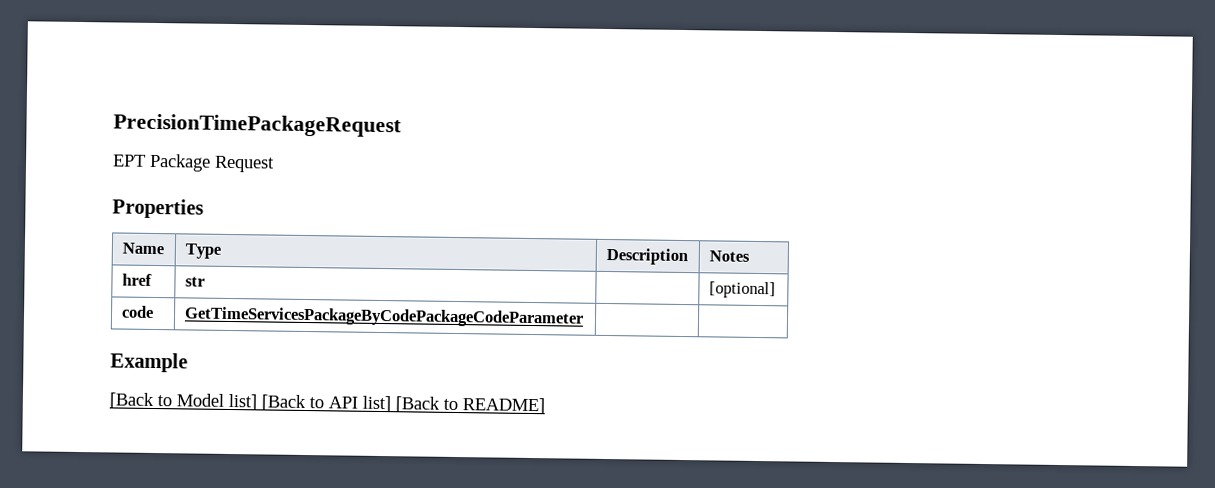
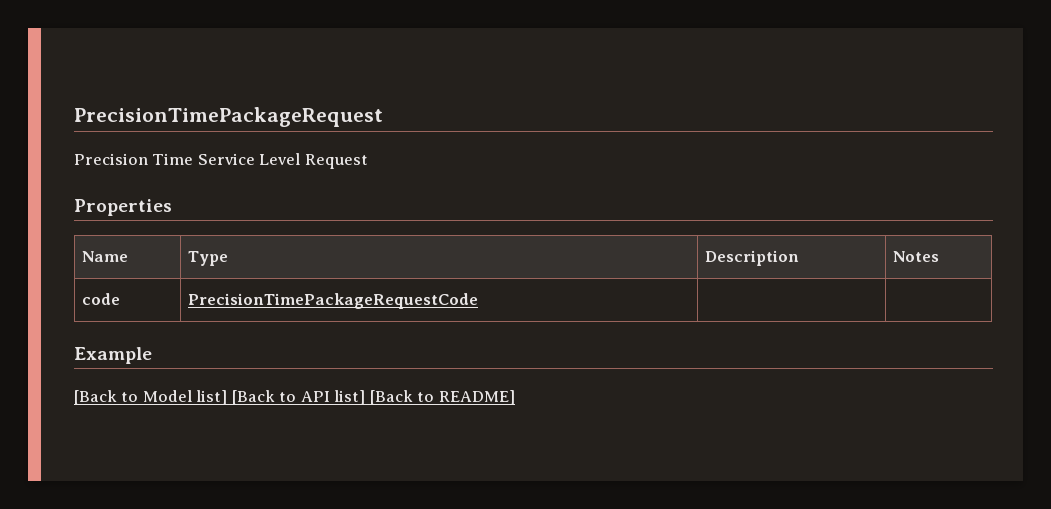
[112,153,211,172] EPT Package -> [74,153,301,165] Precision Time Service Level
[121,273,152,286] [184,276,205,287] [708,281,776,299] // href | str | | [optional] -> (940, 256) none
[183,306,584,328] GetTimeServicesPackageByCodePackageCodeParameter -> [188,293,479,309] PrecisionTimePackageRequestCode

